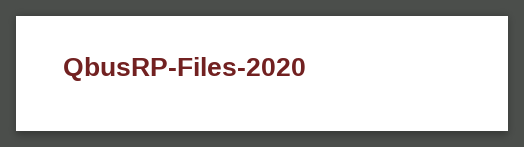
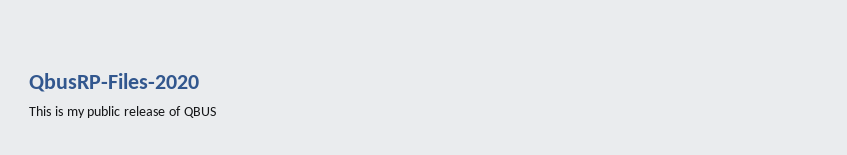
(306, 69) none -> [29,106,216,118] // This is my public release of QBUS

